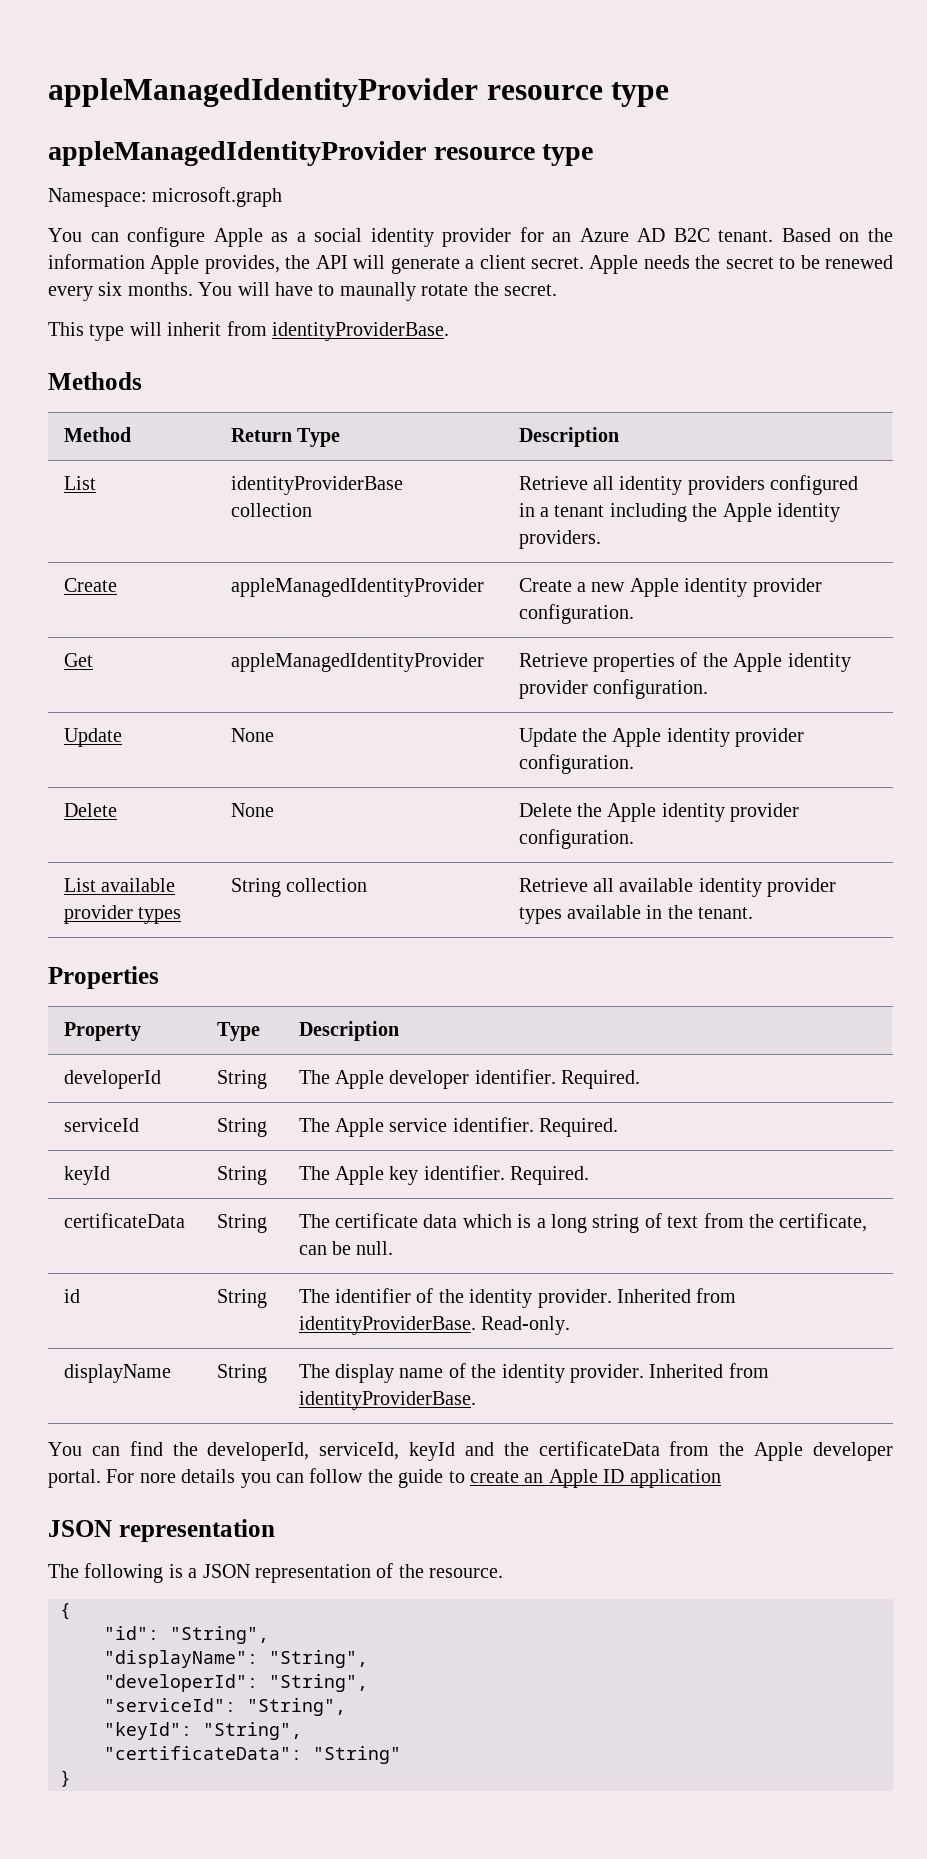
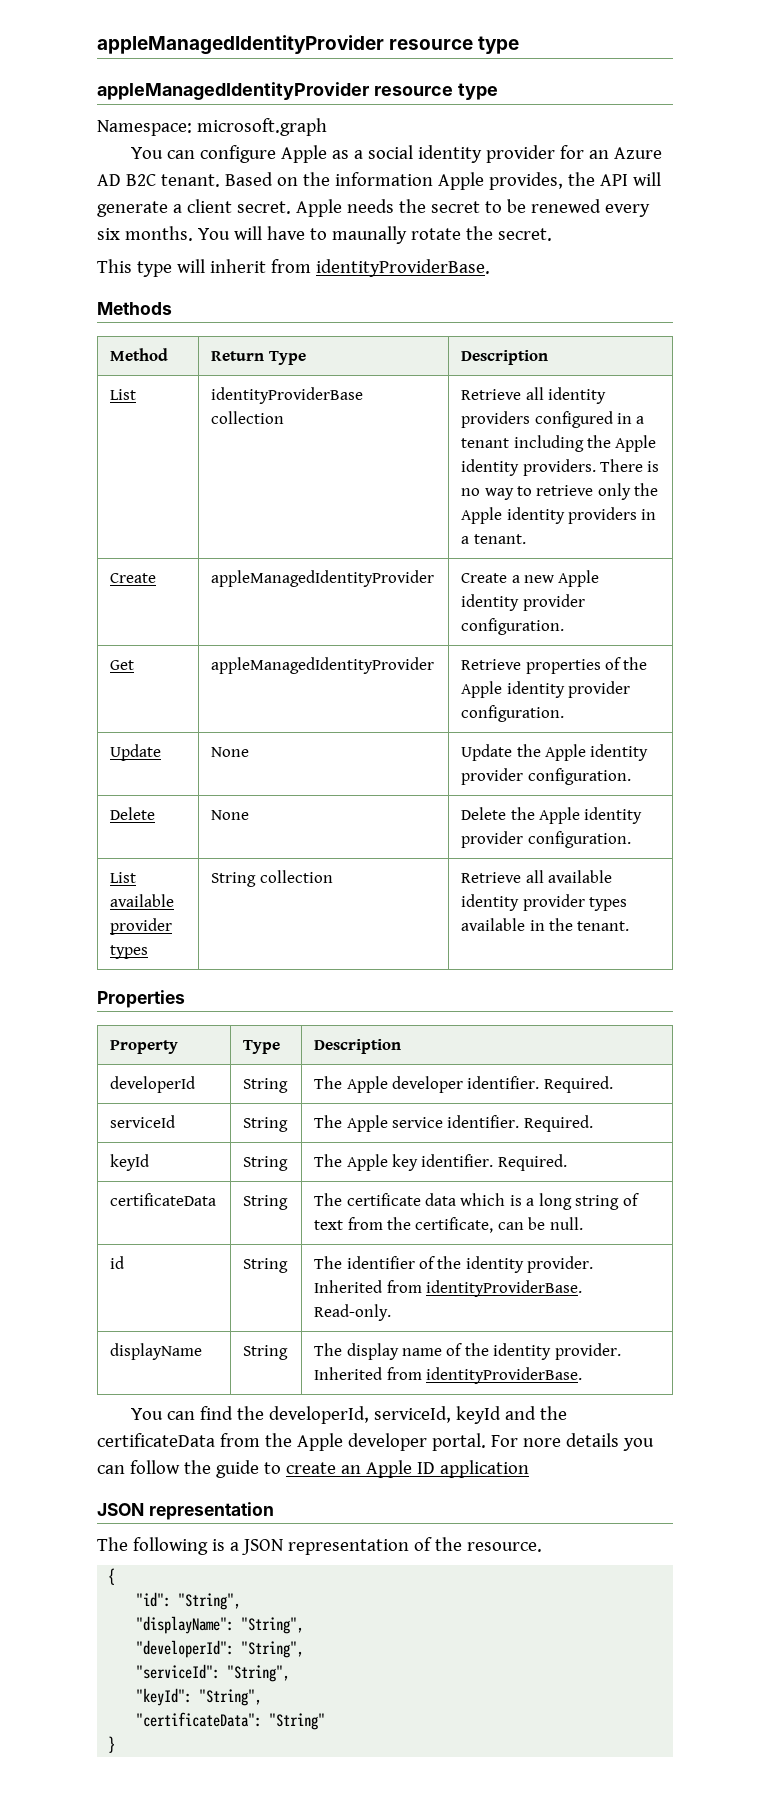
(601, 539) none -> [599,459,660,472] [461,483,659,500] [461,507,657,524] [461,534,526,544] There is no way to retrieve only the Apple identity providers in a tenant.

